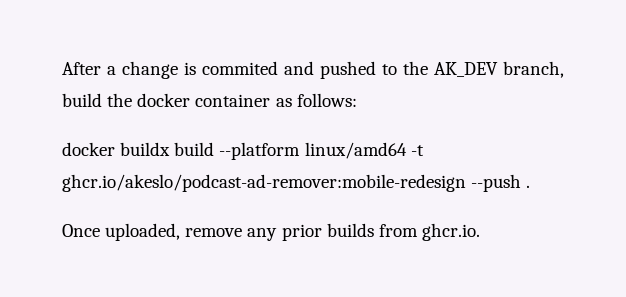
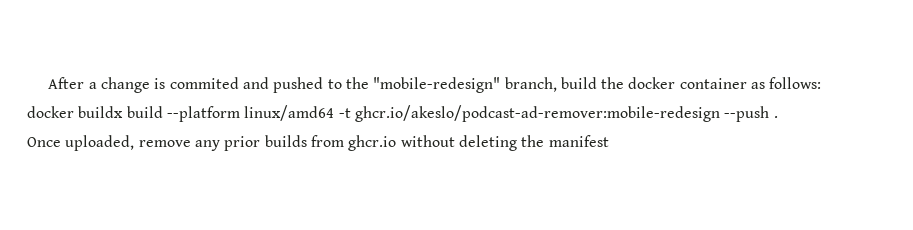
[434,62,498,77] AK_DEV -> [373,77,501,93] "mobile-redesign"
[421,223,480,241] ghcr.io. -> [348,135,609,151] ghcr.io without deleting the manifest

